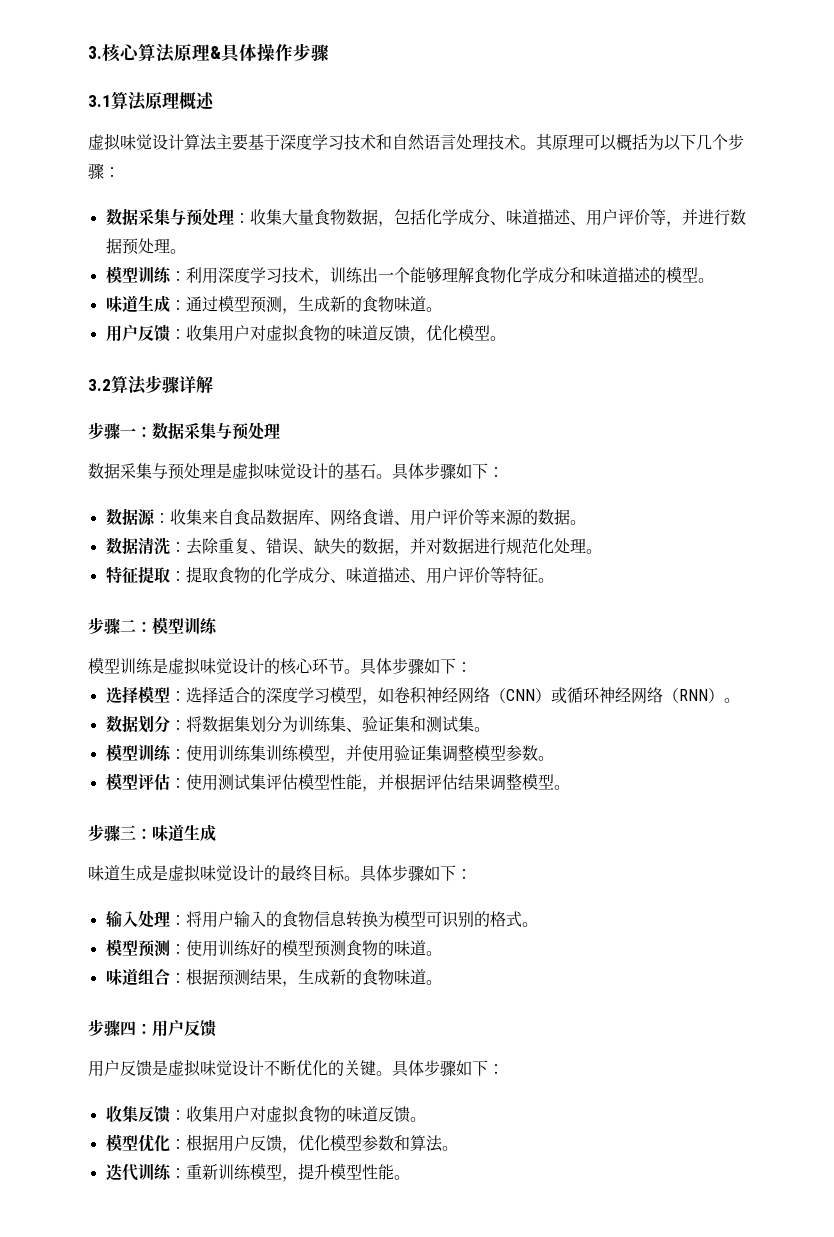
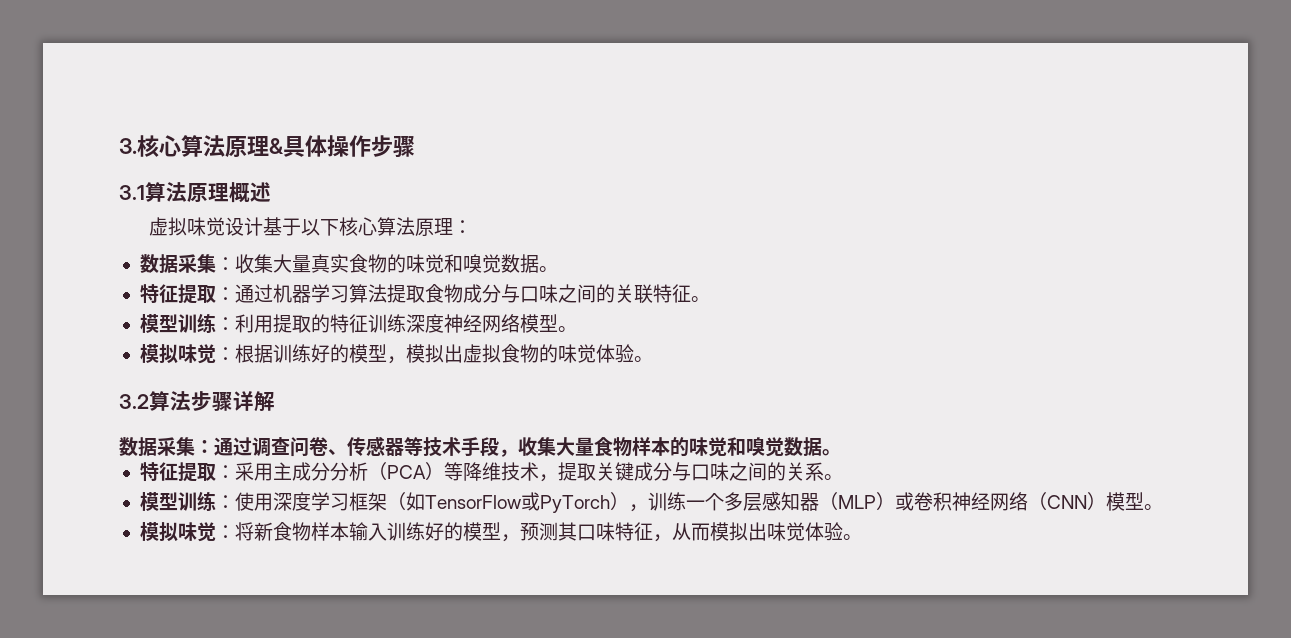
[184,134,744,151] [88,163,104,180] 算法主要基于深度学习技术和自然语言处理技术。其原理可以概括为以下几个步骤 -> [262,217,453,236] 基于以下核心算法原理
[169,208,234,226] 与预处理 -> (216, 263) none
[313,209,746,227] [105,238,186,255] [105,266,714,285] [105,295,442,314] [105,324,490,343] 食物数据，包括化学成分、味道描述、用户评价等，并进行数据预处理。 // 模型训练：利用深度学习技术，训练出一个能够理解食物化学成分和味道描述的模型。 // 味道生成：通过模型预测，生成新的食物味道。 // 用户反馈：收集用户对虚拟食物的味道反馈，优化模型 -> [310,254,558,273] [139,284,710,304] [139,313,577,333] [139,344,634,364] 真实食物的味觉和嗅觉数据。 // 特征提取：通过机器学习算法提取食物成分与口味之间的关联特征。 // 模型训练：利用提取的特征训练深度神经网络模型。 // 模拟味觉：根据训练好的模型，模拟出虚拟食物的味觉体验
[88,422,280,440] [88,462,504,480] [105,508,586,526] [105,537,602,556] [105,566,554,584] [88,617,218,634] [88,657,472,675] [105,686,394,705] 步骤一：数据采集与预处理 // 数据采集与预处理是虚拟味觉设计的基石。具体步骤如下： // 数据源：收集来自食品数据库、网络食谱、用户评价等来源的数据。 // 数据清洗：去除重复、错误、缺失的数据，并对数据进行规范化处理。 // 特征提取：提取食物的化学成分、味道描述、用户评价等特征。 // 步骤二：模型训练 // 模型训练是虚拟味觉设计的核心环节。具体步骤如下： // 选择模型：选择适合的深度学习模型，如 -> [119,436,841,457] [139,462,843,482] [139,491,914,513] 数据采集：通过调查问卷、传感器等技术手段，收集大量食物样本的味觉和嗅觉数据。 // 特征提取：采用主成分分析（PCA）等降维技术，提取关键成分与口味之间的关系。 // 模型训练：使用深度学习框架（如TensorFlow或PyTorch），训练一个多层感知器（MLP）或
[550,687,740,704] [105,715,490,733] [105,744,554,763] [105,773,570,792] [88,824,216,842] [88,864,472,882] [105,910,538,928] [105,939,442,957] [105,968,442,987] [88,1019,216,1037] [88,1059,504,1077] [105,1105,426,1123] [105,1134,458,1153] [105,1163,394,1182] 或循环神经网络（RNN）。 // 数据划分：将数据集划分为训练集、验证集和测试集。 // 模型训练：使用训练集训练模型，并使用验证集调整模型参数。 // 模型评估：使用测试集评估模型性能，并根据评估结果调整模型。 // 步骤三：味道生成 // 味道生成是虚拟味觉设计的最终目标。具体步骤如下： // 输入处理：将用户输入的食物信息转换为模型可识别的格式。 // 模型预测：使用训练好的模型预测食物的味道。 // 味道组合：根据预测结果，生成新的食物味道。 // 步骤四：用户反馈 // 用户反馈是虚拟味觉设计不断优化的关键。具体步骤如下： // 收集反馈：收集用户对虚拟食物的味道反馈。 // 模型优化：根据用户反馈，优化模型参数和算法。 // 迭代训练：重新训练模型，提升模型性能 -> [1105,492,1163,511] [139,522,843,542] 模型。 // 模拟味觉：将新食物样本输入训练好的模型，预测其口味特征，从而模拟出味觉体验

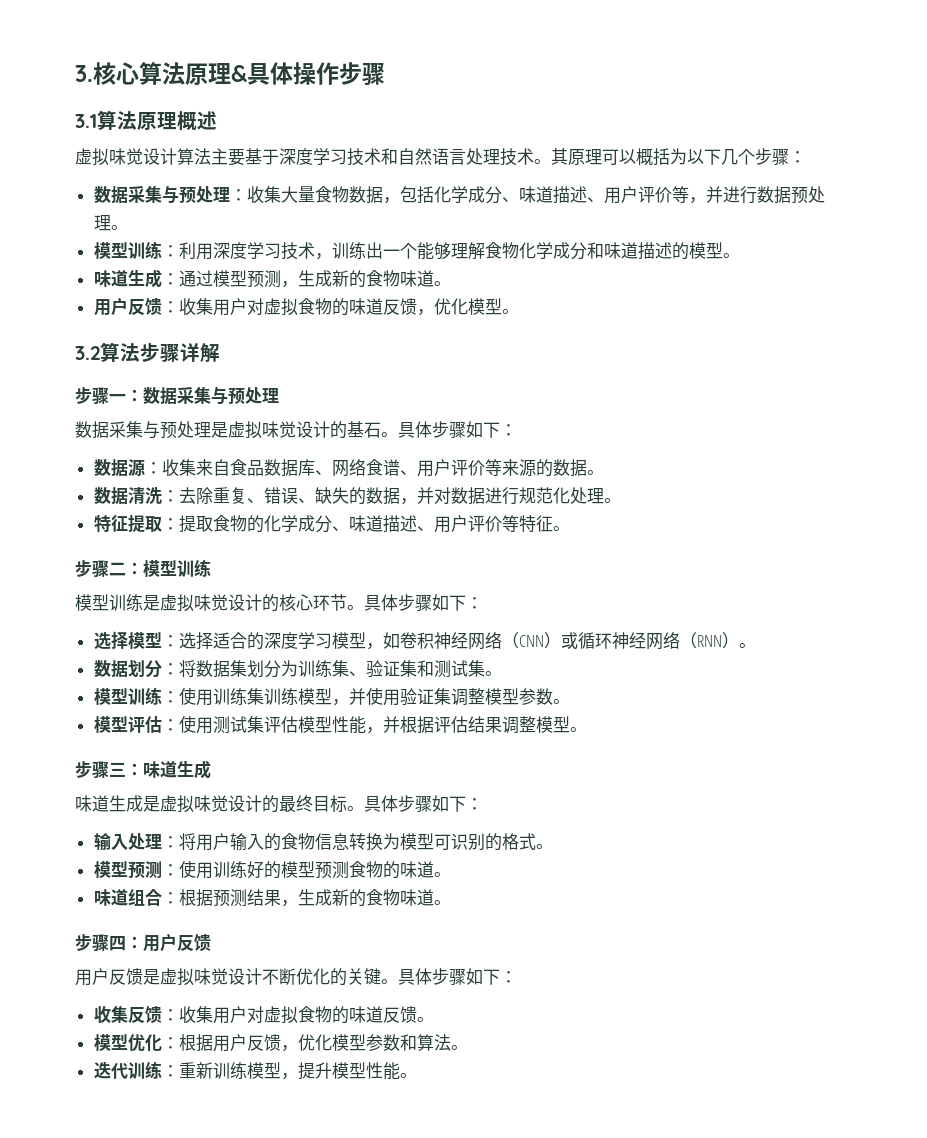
[262,217,453,236] 基于以下核心算法原理 -> [177,148,789,166] 算法主要基于深度学习技术和自然语言处理技术。其原理可以概括为以下几个步骤
(216, 263) none -> [161,185,230,204] 与预处理
[310,254,558,273] [139,284,710,304] [139,313,577,333] [139,344,634,364] 真实食物的味觉和嗅觉数据。 // 特征提取：通过机器学习算法提取食物成分与口味之间的关联特征。 // 模型训练：利用提取的特征训练深度神经网络模型。 // 模拟味觉：根据训练好的模型，模拟出虚拟食物的味觉体验 -> [314,186,825,204] [93,215,128,231] [93,241,740,260] [93,269,451,288] [93,297,502,316] 食物数据，包括化学成分、味道描述、用户评价等，并进行数据预处理。 // 模型训练：利用深度学习技术，训练出一个能够理解食物化学成分和味道描述的模型。 // 味道生成：通过模型预测，生成新的食物味道。 // 用户反馈：收集用户对虚拟食物的味道反馈，优化模型
[119,436,841,457] [139,462,843,482] [139,491,1163,513] [139,522,843,542] 数据采集：通过调查问卷、传感器等技术手段，收集大量食物样本的味觉和嗅觉数据。 // 特征提取：采用主成分分析（PCA）等降维技术，提取关键成分与口味之间的关系。 // 模型训练：使用深度学习框架（如TensorFlow或PyTorch），训练一个多层感知器（MLP）或卷积神经网络（CNN）模型。 // 模拟味觉：将新食物样本输入训练好的模型，预测其口味特征，从而模拟出味觉体验 -> [75,386,279,405] [75,421,517,439] [93,459,604,477] [93,487,621,505] [93,515,570,533] [75,559,211,578] [75,594,483,612] [93,631,756,650] [93,660,502,678] [93,687,570,706] [93,715,587,734] [75,760,211,779] [75,795,483,813] [93,832,553,851] [93,860,451,879] [93,889,451,907] [75,933,211,952] [75,968,517,986] [93,1006,434,1024] [93,1034,468,1052] [93,1061,400,1080] 步骤一：数据采集与预处理 // 数据采集与预处理是虚拟味觉设计的基石。具体步骤如下： // 数据源：收集来自食品数据库、网络食谱、用户评价等来源的数据。 // 数据清洗：去除重复、错误、缺失的数据，并对数据进行规范化处理。 // 特征提取：提取食物的化学成分、味道描述、用户评价等特征。 // 步骤二：模型训练 // 模型训练是虚拟味觉设计的核心环节。具体步骤如下： // 选择模型：选择适合的深度学习模型，如卷积神经网络（CNN）或循环神经网络（RNN）。 // 数据划分：将数据集划分为训练集、验证集和测试集。 // 模型训练：使用训练集训练模型，并使用验证集调整模型参数。 // 模型评估：使用测试集评估模型性能，并根据评估结果调整模型。 // 步骤三：味道生成 // 味道生成是虚拟味觉设计的最终目标。具体步骤如下： // 输入处理：将用户输入的食物信息转换为模型可识别的格式。 // 模型预测：使用训练好的模型预测食物的味道。 // 味道组合：根据预测结果，生成新的食物味道。 // 步骤四：用户反馈 // 用户反馈是虚拟味觉设计不断优化的关键。具体步骤如下： // 收集反馈：收集用户对虚拟食物的味道反馈。 // 模型优化：根据用户反馈，优化模型参数和算法。 // 迭代训练：重新训练模型，提升模型性能

